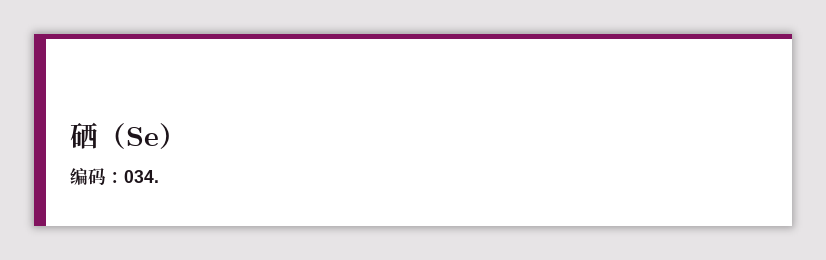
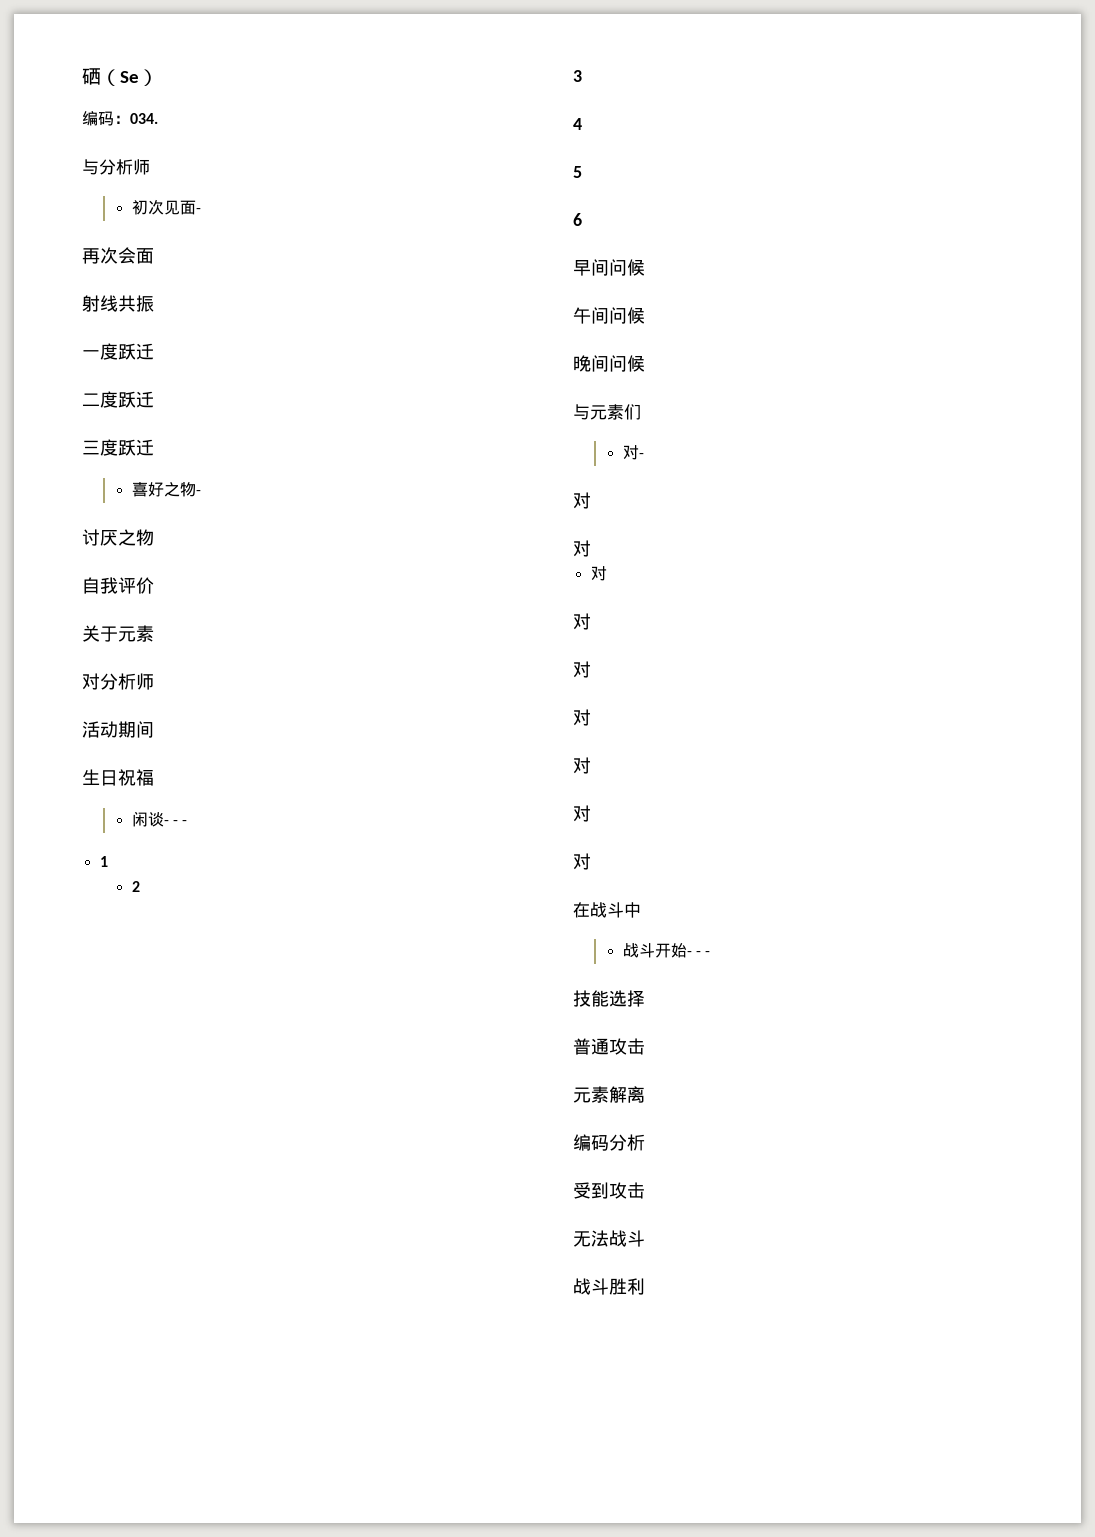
(159, 176) none -> [82,159,150,175] [131,199,201,215] [82,247,154,264] [82,295,154,312] [82,343,154,360] [82,391,154,408] [82,439,154,456] [131,482,201,497] [82,529,154,546] [82,577,154,594] [82,625,154,642] [82,673,154,690] [82,721,154,738] [82,769,154,786] [131,811,188,827] [99,856,108,867] [131,881,140,892] [573,70,582,82] [573,118,582,130] [573,166,582,178] [573,213,582,226] [573,259,645,276] [573,307,645,324] [573,355,645,372] [573,404,641,420] [622,445,644,460] [573,492,591,509] [573,540,591,557] [590,566,607,581] [573,613,591,630] [573,661,591,678] [573,709,591,726] [573,757,591,774] [573,805,591,822] [573,853,591,870] [573,902,641,918] [622,943,711,958] [573,990,645,1007] [573,1038,645,1055] [573,1086,645,1103] [573,1134,645,1151] [573,1182,645,1199] [573,1230,645,1247] [573,1278,645,1295] // 与分析师 // 初次见面- // 再次会面 // 射线共振 // 一度跃迁 // 二度跃迁 // 三度跃迁 // 喜好之物- // 讨厌之物 // 自我评价 // 关于元素 // 对分析师 // 活动期间 // 生日祝福 // 闲谈- - - // 1 // 2 // 3 // 4 // 5 // 6 // 早间问候 // 午间问候 // 晚间问候 // 与元素们 // 对- // 对 // 对 // 对 // 对 // 对 // 对 // 对 // 对 // 对 // 在战斗中 // 战斗开始- - - // 技能选择 // 普通攻击 // 元素解离 // 编码分析 // 受到攻击 // 无法战斗 // 战斗胜利

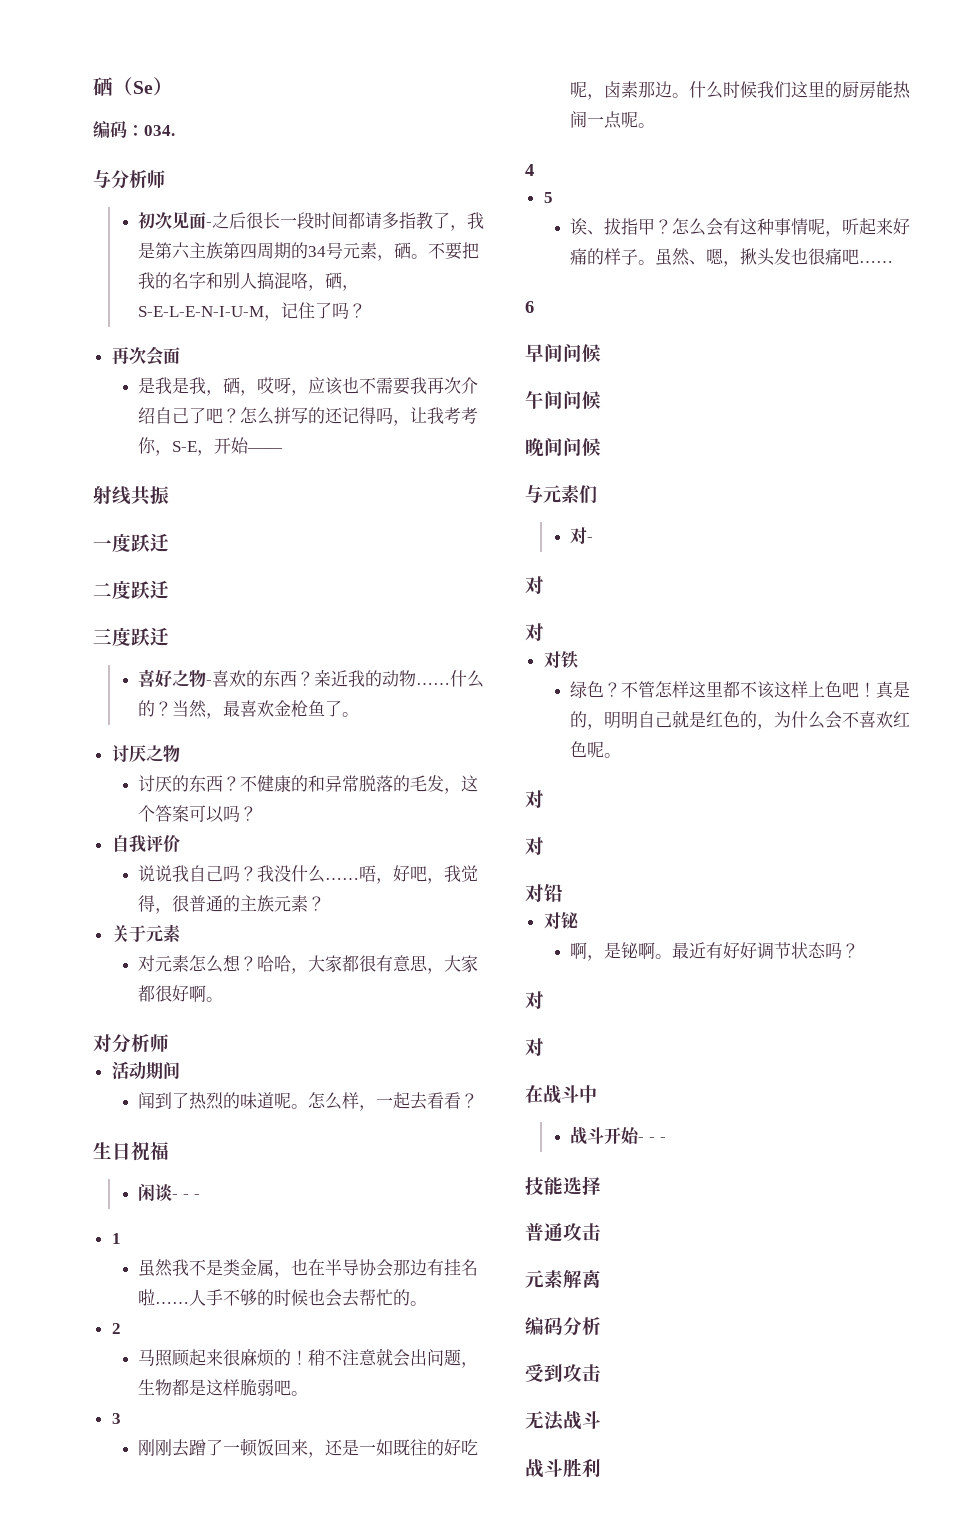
[82,247,154,264] // 再次会面 -> [212,212,485,231] [138,242,480,261] [138,272,360,291] [138,302,367,321] [111,346,180,366] [138,377,479,396] [138,407,479,426] [138,437,284,456] 之后很长一段时间都请多指教了，我是第六主族第四周期的34号元素，硒。不要把我的名字和别人搞混咯，硒，S-E-L-E-N-I-U-M，记住了吗？ // 再次会面 // 是我是我，硒，哎呀，应该也不需要我再次介绍自己了吧？怎么拼写的还记得吗，让我考考你，S-E，开始——
[82,529,154,546] [82,577,154,594] [82,625,154,642] [82,673,154,690] [82,721,154,738] // 讨厌之物 // 自我评价 // 关于元素 // 对分析师 // 活动期间 -> [212,669,485,688] [138,700,360,719] [111,745,180,762] [138,775,479,794] [138,805,258,823] [111,835,180,853] [138,865,479,884] [138,895,326,914] [111,924,181,943] [138,955,479,974] [138,985,224,1002] [93,1034,169,1053] [111,1061,180,1080] [138,1092,479,1111] 喜欢的东西？亲近我的动物……什么的？当然，最喜欢金枪鱼了。 // 讨厌之物 // 讨厌的东西？不健康的和异常脱落的毛发，这个答案可以吗？ // 自我评价 // 说说我自己吗？我没什么……唔，好吧，我觉得，很普通的主族元素？ // 关于元素 // 对元素怎么想？哈哈，大家都很有意思，大家都很好啊。 // 对分析师 // 活动期间 // 闻到了热烈的味道呢。怎么样，一起去看看？
[131,881,140,892] [573,70,582,82] [573,118,582,130] [573,166,582,178] 2 // 3 // 4 // 5 -> [138,1259,479,1278] [138,1289,428,1307] [111,1323,121,1334] [138,1348,479,1368] [138,1379,309,1396] [111,1413,121,1424] [138,1438,479,1458] [570,81,912,100] [570,111,656,129] [525,164,534,176] [543,192,553,203] [570,218,911,237] [570,248,894,267] 虽然我不是类金属，也在半导协会那边有挂名啦……人手不够的时候也会去帮忙的。 // 2 // 马照顾起来很麻烦的！稍不注意就会出问题，生物都是这样脆弱吧。 // 3 // 刚刚去蹭了一顿饭回来，还是一如既往的好吃呢，卤素那边。什么时候我们这里的厨房能热闹一点呢。 // 4 // 5 // 诶、拔指甲？怎么会有这种事情呢，听起来好痛的样子。虽然、嗯，揪头发也很痛吧……
[573,613,591,630] [573,661,591,678] [573,709,591,726] [573,757,591,774] // 对 // 对 // 对 // 对 -> [560,651,578,668] [570,681,911,699] [570,710,911,730] [570,741,622,758] [525,790,544,808] [525,837,544,855] [525,884,563,902] [543,912,580,929] [570,942,860,961] 铁 // 绿色？不管怎样这里都不该这样上色吧！真是的，明明自己就是红色的，为什么会不喜欢红色呢。 // 对 // 对 // 对铅 // 对铋 // 啊，是铋啊。最近有好好调节状态吗？

